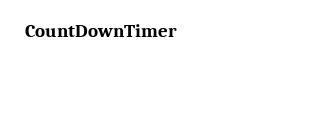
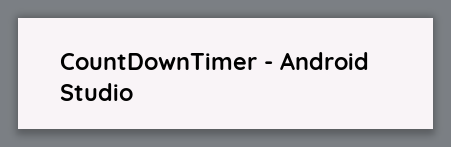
(177, 30) none -> [264,52,369,70] [60,83,133,101] - Android Studio

